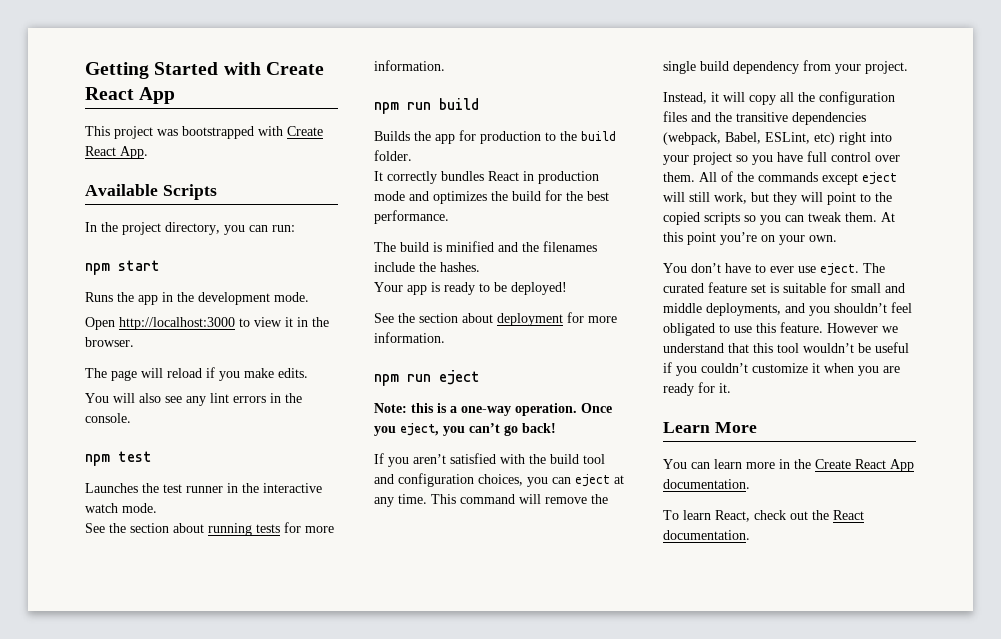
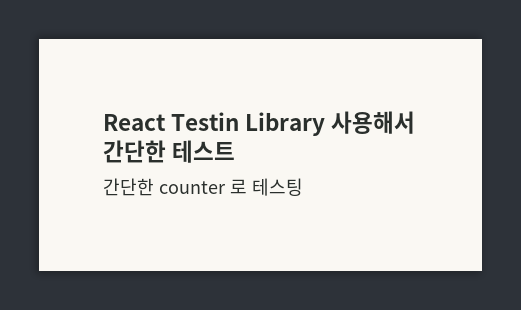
[85,62,324,79] [85,87,176,104] [85,126,323,139] [85,146,148,159] [85,184,217,200] [85,222,295,235] [85,260,160,275] [85,292,309,305] [85,317,329,330] [85,337,134,347] [85,367,308,381] [85,393,302,406] [85,413,131,423] [85,451,152,466] [85,483,322,493] [85,503,157,513] [85,522,334,536] [374,60,445,71] [374,98,479,114] [374,130,616,144] [374,150,412,161] [374,171,599,184] [374,190,609,204] [374,210,449,224] [374,241,597,252] [374,262,480,272] [374,282,567,295] [374,312,617,326] [374,332,445,343] [374,370,480,386] [374,403,612,416] [374,423,556,436] [374,453,605,467] [374,473,624,487] [374,494,608,507] [663,60,908,74] [663,91,895,105] [663,111,866,125] [663,132,892,145] [663,151,900,165] [663,171,897,185] [663,192,892,205] [663,212,895,225] [663,232,837,245] [663,263,885,276] [663,282,905,293] [663,302,912,316] [663,322,898,336] [663,342,909,353] [663,362,900,376] [663,382,731,396] [663,422,757,433] [663,459,914,472] [663,479,750,489] [663,510,864,522] [663,530,750,540] Getting Started with Create React App // This project was bootstrapped with Create React App. // Available Scripts // In the project directory, you can run: // npm start // Runs the app in the development mode. // Open http://localhost:3000 to view it in the browser. // The page will reload if you make edits. // You will also see any lint errors in the console. // npm test // Launches the test runner in the interactive watch mode. // See the section about running tests for more information. // npm run build // Builds the app for production to the build folder. // It correctly bundles React in production mode and optimizes the build for the best performance. // The build is minified and the filenames include the hashes. // Your app is ready to be deployed! // See the section about deployment for more information. // npm run eject // Note: this is a one-way operation. Once you eject, you can’t go back! // If you aren’t satisfied with the build tool and configuration choices, you can eject at any time. This command will remove the single build dependency from your project. // Instead, it will copy all the configuration files and the transitive dependencies (webpack, Babel, ESLint, etc) right into your project so you have full control over them. All of the commands except eject will still work, but they will point to the copied scripts so you can tweak them. At this point you’re on your own. // You don’t have to ever use eject. The curated feature set is suitable for small and middle deployments, and you shouldn’t feel obligated to use this feature. However we understand that this tool wouldn’t be useful if you couldn’t customize it when you are ready for it. // Learn More // You can learn more in the Create React App documentation. // To learn React, check out the React documentation. -> [103,111,416,136] [103,140,236,163] [103,178,303,196] React Testin Library 사용해서 간단한 테스트 // 간단한 counter 로 테스팅

